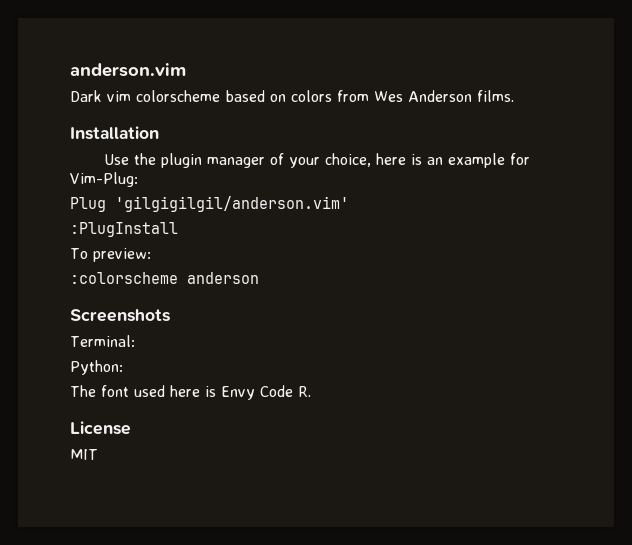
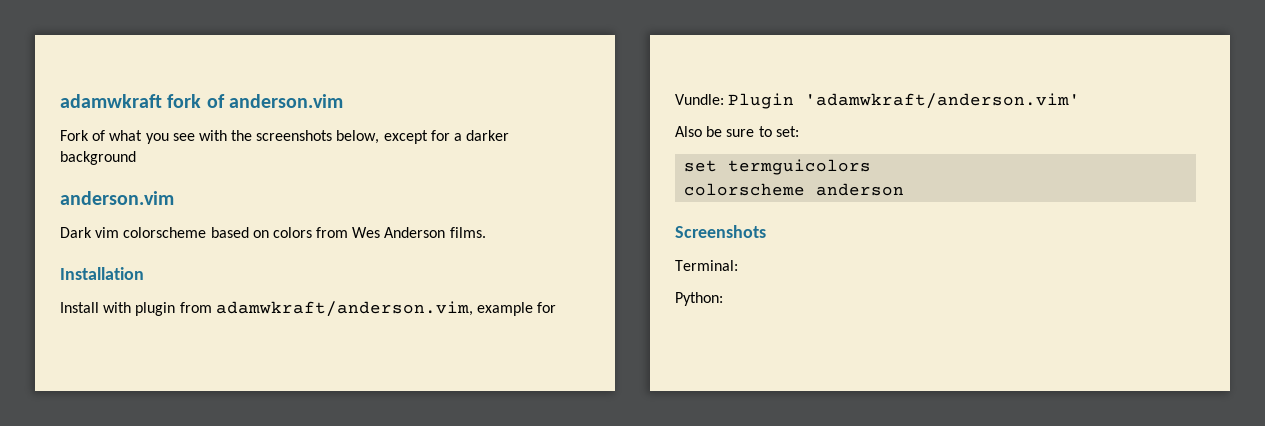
(70, 70) none -> [60,94,343,108] [60,130,510,144] [60,151,136,165] adamwkraft fork of anderson.vim // Fork of what you see with the screenshots below, except for a darker background //
[103,153,530,168] [70,172,138,187] [70,196,349,212] [70,222,178,237] [70,248,151,262] [70,272,259,284] [70,309,170,322] [70,335,135,347] [70,360,123,375] [70,385,311,400] [70,421,131,435] [70,449,98,460] Use the plugin manager of your choice, here is an example for Vim-Plug: // Plug 'gilgigilgil/anderson.vim' // :PlugInstall // To preview: // :colorscheme anderson // Screenshots // Terminal: // Python: // The font used here is Envy Code R. // License // MIT -> [60,301,557,317] [675,93,1081,109] [675,126,799,137] [684,159,872,175] [684,183,905,196] [675,225,766,238] [675,260,738,271] [675,292,723,306] Install with plugin from adamwkraft/anderson.vim, example for Vundle: Plugin 'adamwkraft/anderson.vim' // Also be sure to set: // set termguicolors // colorscheme anderson // Screenshots // Terminal: // Python:

